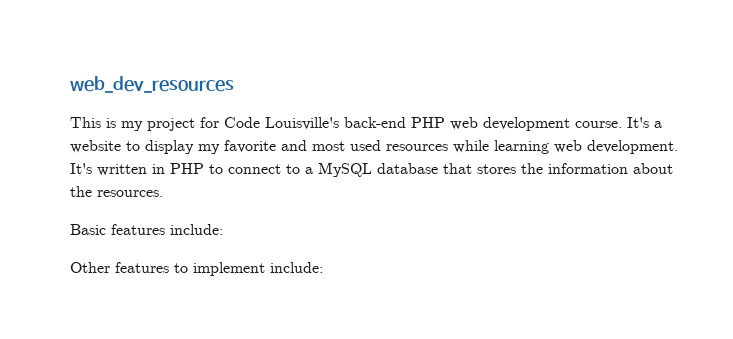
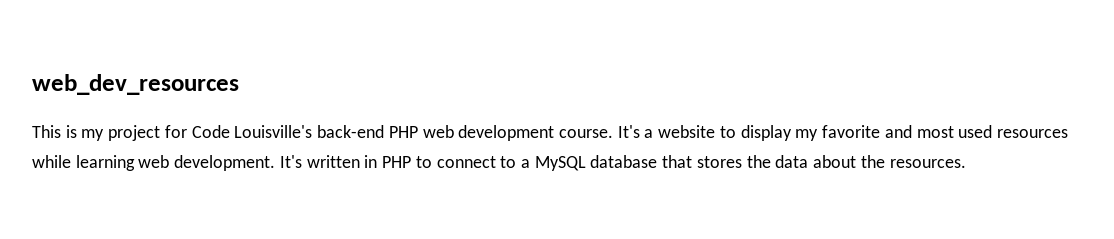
[548,163,628,174] information -> [775,155,809,168] data
[70,224,223,235] [70,262,323,276] // Basic features include: // Other features to implement include: -> (966, 163) none

